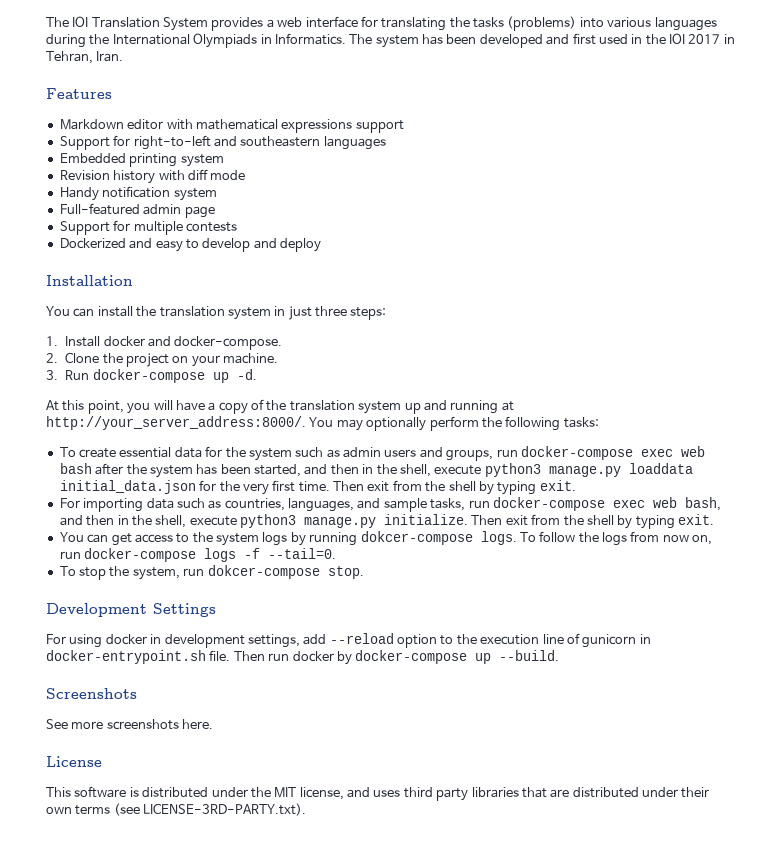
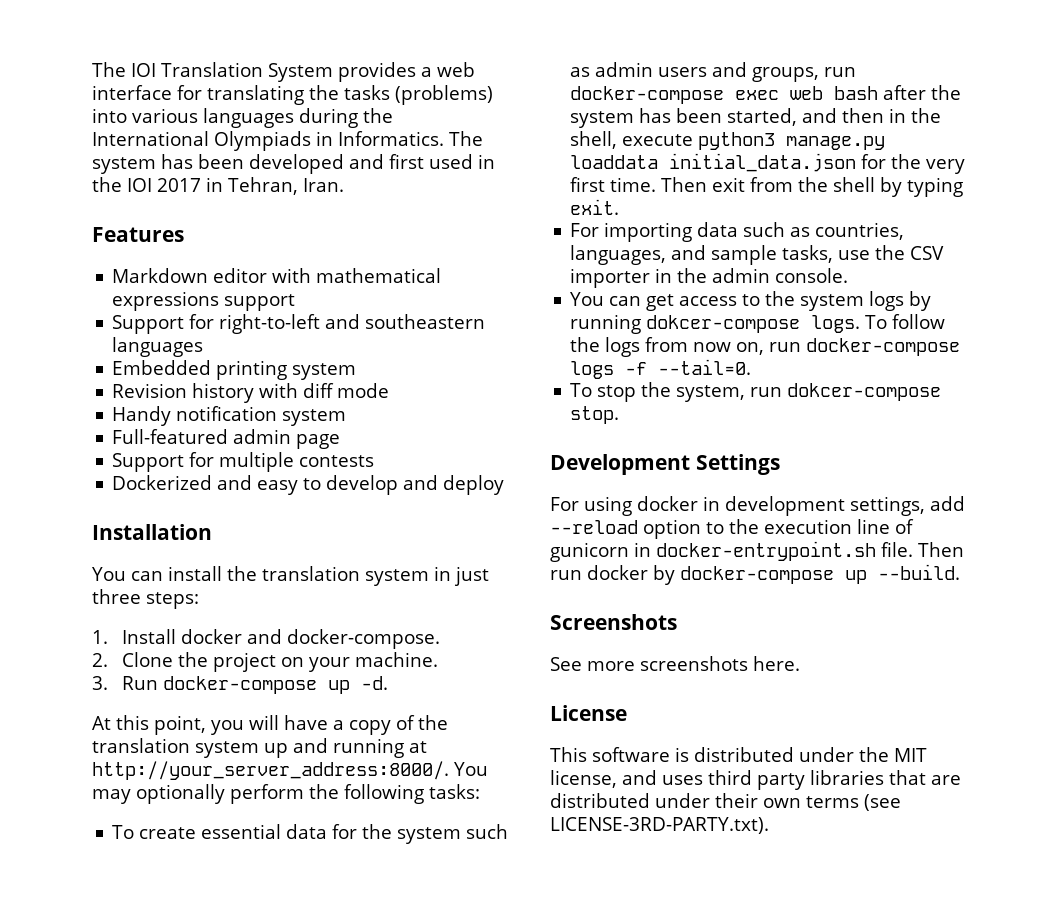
[468,497,721,511] [59,514,714,529] run docker-compose exec web bash, and then in the shell, execute python3 manage.py initialize. Then exit from the shell by typing exit. -> [838,245,945,260] [570,268,849,288] use the CSV importer in the admin console.

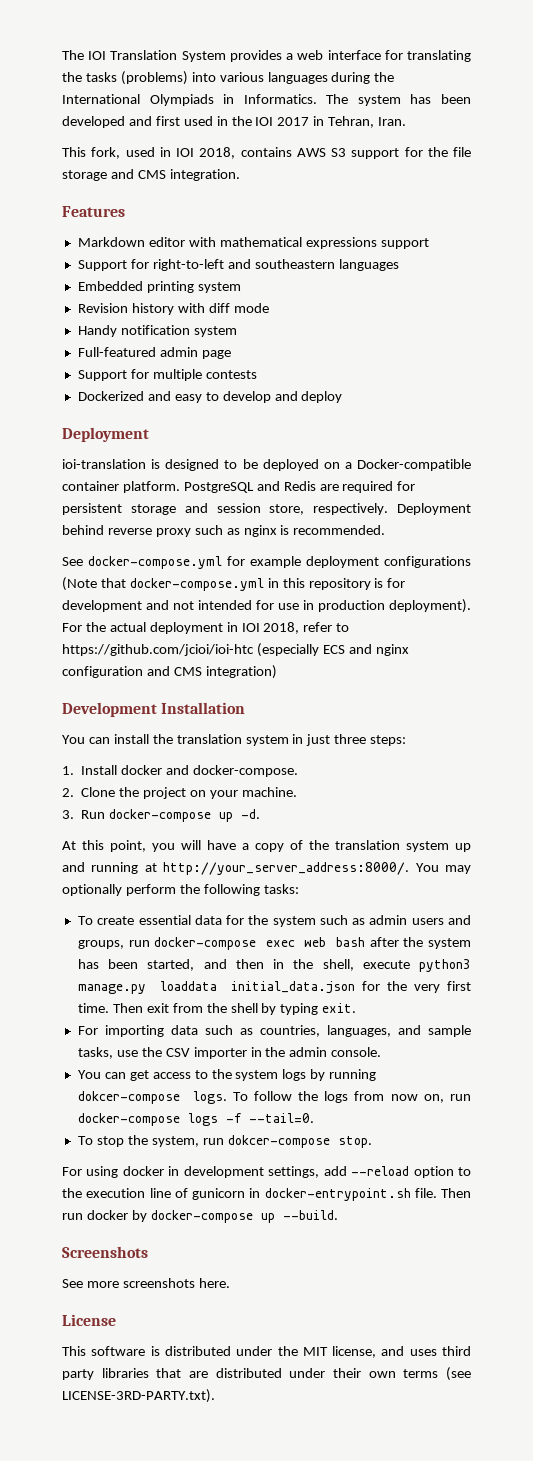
(344, 185) none -> [62,147,471,159] [62,169,240,181] // This fork, used in IOI 2018, contains AWS S3 support for the file storage and CMS integration.
(505, 485) none -> [62,427,149,442] [62,459,471,471] [62,481,416,493] [62,503,471,515] [62,525,386,537] [62,556,471,569] [62,577,406,591] [62,599,471,613] [62,622,350,634] [62,643,409,657] [62,665,277,679] [62,702,157,717] Deployment // ioi-translation is designed to be deployed on a Docker-compatible container platform. PostgreSQL and Redis are required for persistent storage and session store, respectively. Deployment behind reverse proxy such as nginx is recommended. // See docker-compose.yml for example deployment configurations (Note that docker-compose.yml in this repository is for development and not intended for use in production deployment). For the actual deployment in IOI 2018, refer to https://github.com/jcioi/ioi-htc (especially ECS and nginx configuration and CMS integration) // Development
[550,454,780,475] // Development Settings -> (372, 1142) none

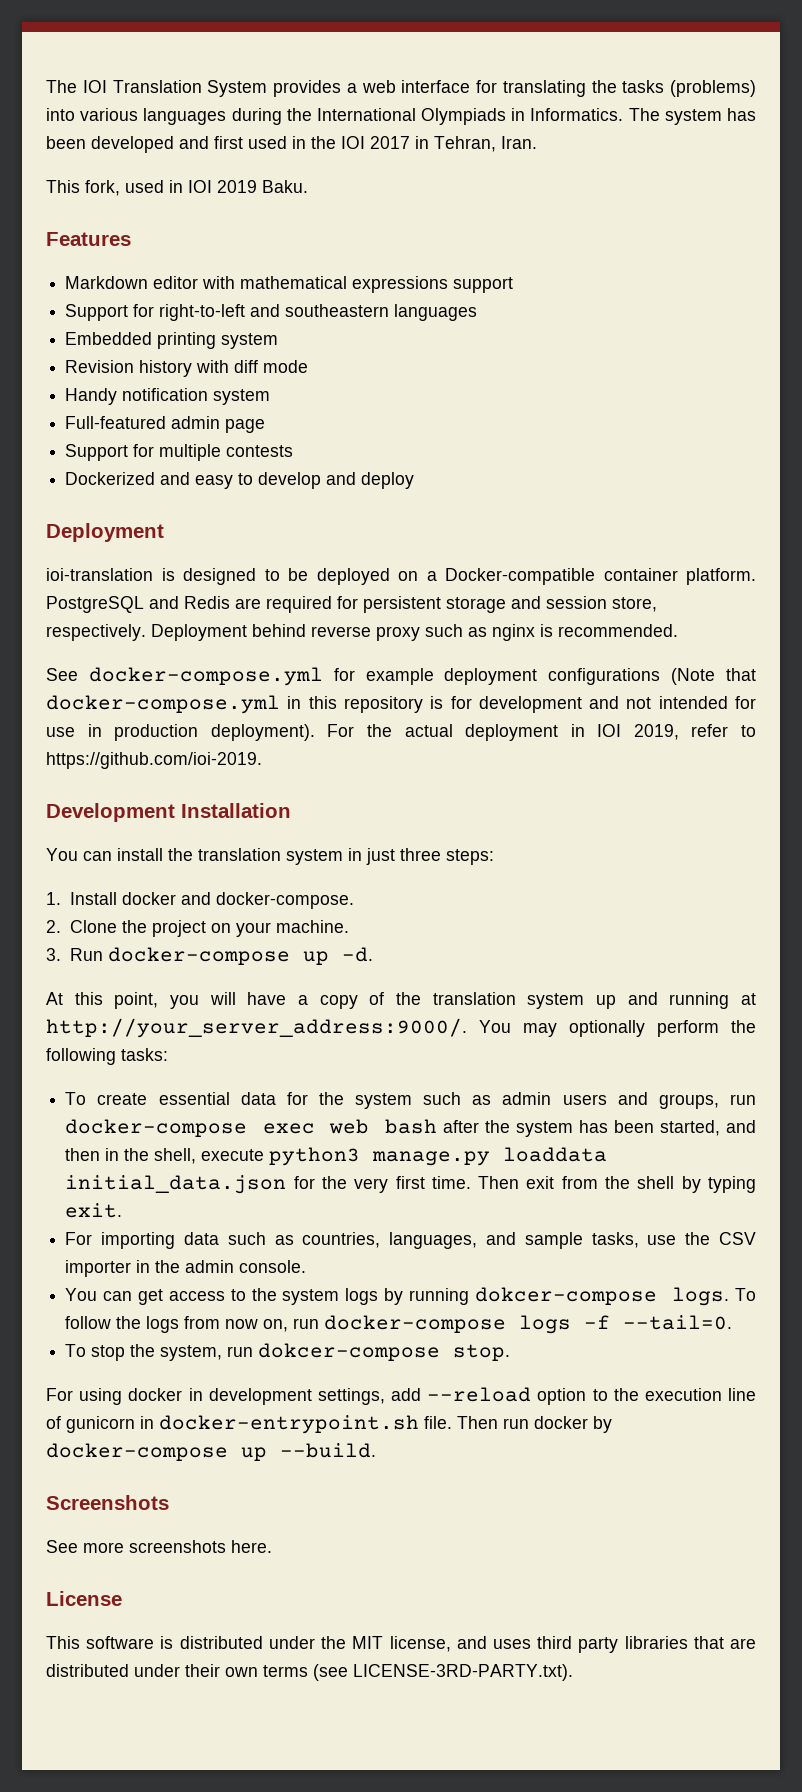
[199,147,471,159] [62,169,240,181] 2018, contains AWS S3 support for the file storage and CMS integration. -> [217,180,308,193] 2019 Baku.
[263,622,300,634] 2018, -> [633,724,679,740] 2019,
[62,643,409,657] [62,665,277,679] https://github.com/jcioi/ioi-htc (especially ECS and nginx configuration and CMS integration) -> [46,752,262,769] https://github.com/ioi-2019.
[163,862,410,875] http://your_server_address:8000/. -> [46,1018,467,1038] http://your_server_address:9000/.

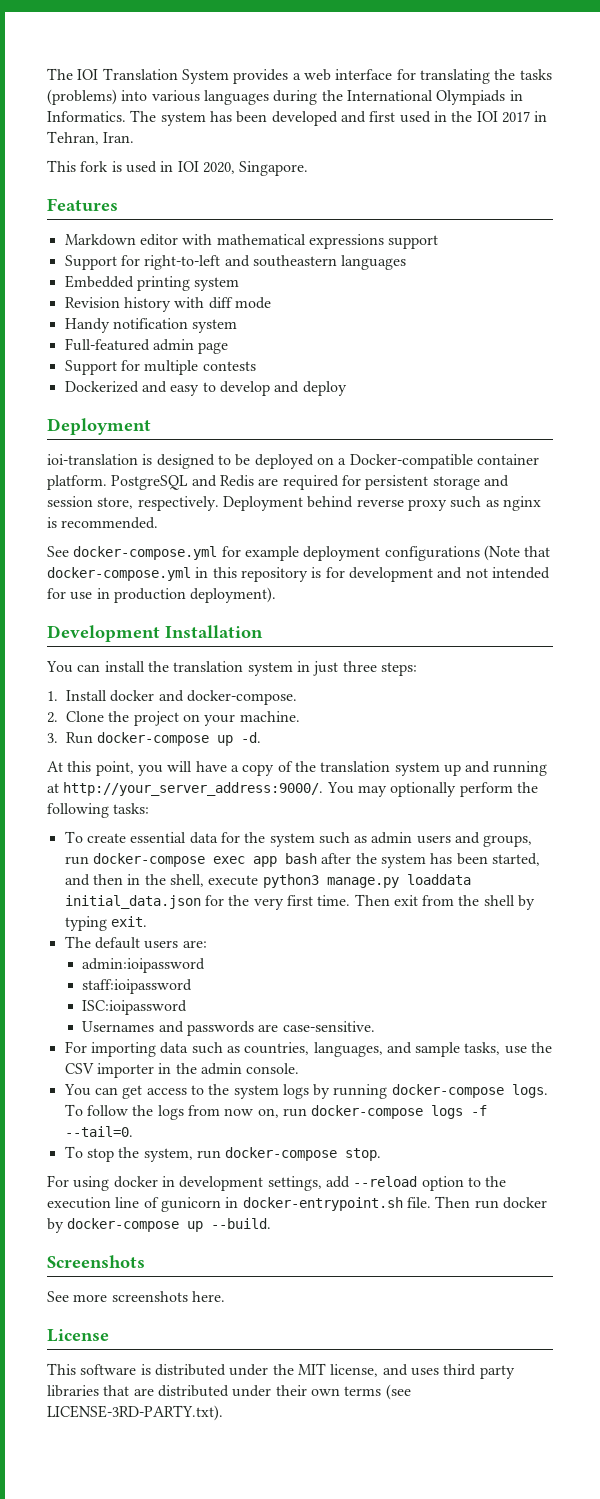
[85,180,120,196] fork, -> [80,161,122,172] fork is
[217,180,308,193] 2019 Baku. -> [202,161,309,176] 2020, Singapore.
[327,724,757,741] [46,752,262,769] For the actual deployment in IOI 2019, refer to https://github.com/ioi-2019. -> (277, 595) none
[329,1119,370,1134] web -> [252,856,277,867] app
(123, 1210) none -> [64,936,207,949] [82,958,206,973] [82,979,193,994] [82,1000,188,1015] [82,1021,375,1036] // The default users are: // admin:ioipassword // staff:ioipassword // ISC:ioipassword // Usernames and passwords are case-sensitive.
[474,1287,657,1305] dokcer-compose -> [391,1084,504,1098] docker-compose
[258,1343,441,1361] dokcer-compose -> [225,1147,338,1161] docker-compose

